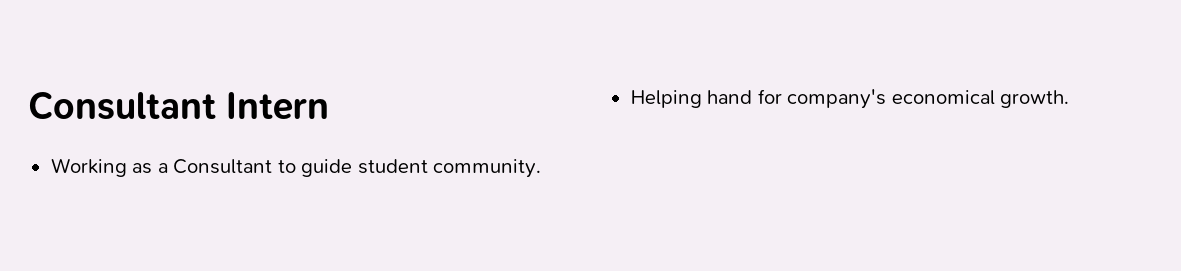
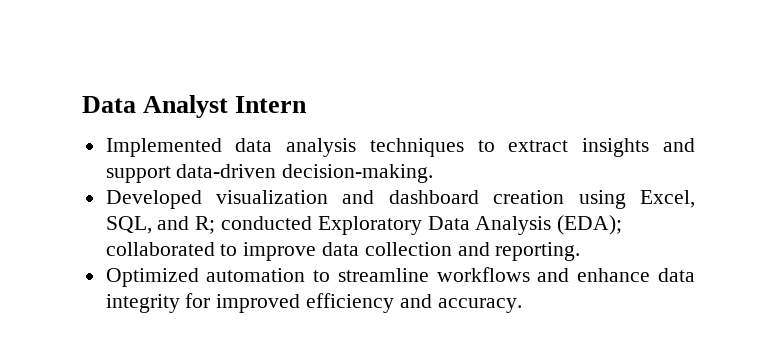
[28,91,216,120] Consultant -> [82,95,229,118] Data Analyst
[50,158,542,178] [630,89,1070,109] Working as a Consultant to guide student community. // Helping hand for company's economical growth. -> [105,138,696,157] [105,164,434,183] [105,190,695,209] [105,215,623,235] [105,242,581,261] [105,267,696,287] [105,293,522,313] Implemented data analysis techniques to extract insights and support data-driven decision-making. // Developed visualization and dashboard creation using Excel, SQL, and R; conducted Exploratory Data Analysis (EDA); collaborated to improve data collection and reporting. // Optimized automation to streamline workflows and enhance data integrity for improved efficiency and accuracy.

